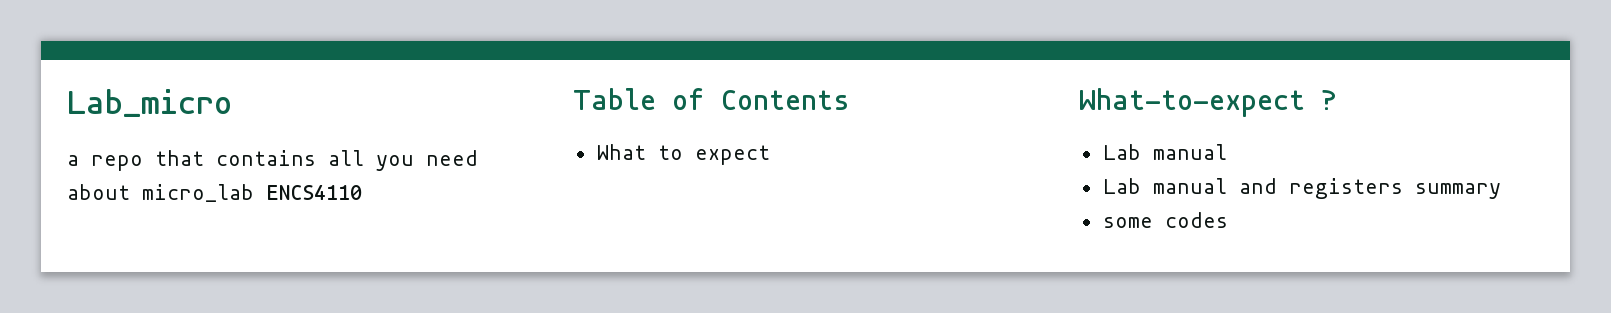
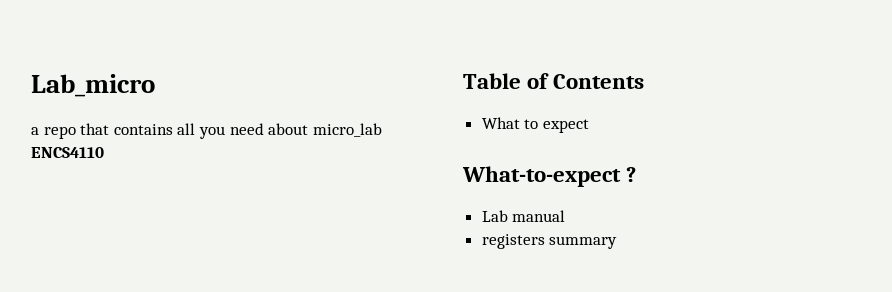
[1102,178,1277,194] Lab manual and -> (566, 216) none
[1102,212,1228,228] // some codes -> (618, 242) none

